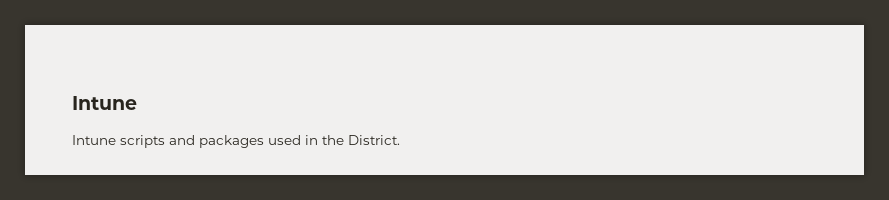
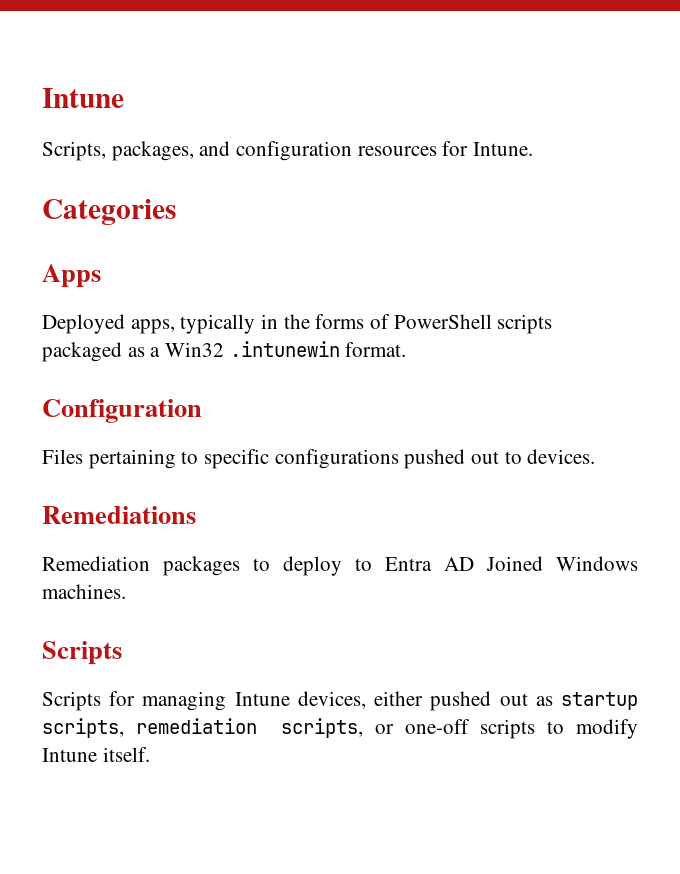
[72,135,400,148] Intune scripts and packages used in the District. -> [42,141,534,161] [42,199,176,225] [42,264,101,288] [42,314,553,334] [42,341,407,362] [42,399,202,423] [42,449,596,469] [42,506,196,524] [42,556,638,576] [42,584,126,599] [42,641,122,665] [42,691,638,711] [42,718,638,739] [42,747,150,762] Scripts, packages, and configuration resources for Intune. // Categories // Apps // Deployed apps, typically in the forms of PowerShell scripts packaged as a Win32 .intunewin format. // Configuration // Files pertaining to specific configurations pushed out to devices. // Remediations // Remediation packages to deploy to Entra AD Joined Windows machines. // Scripts // Scripts for managing Intune devices, either pushed out as startup scripts, remediation scripts, or one-off scripts to modify Intune itself.

